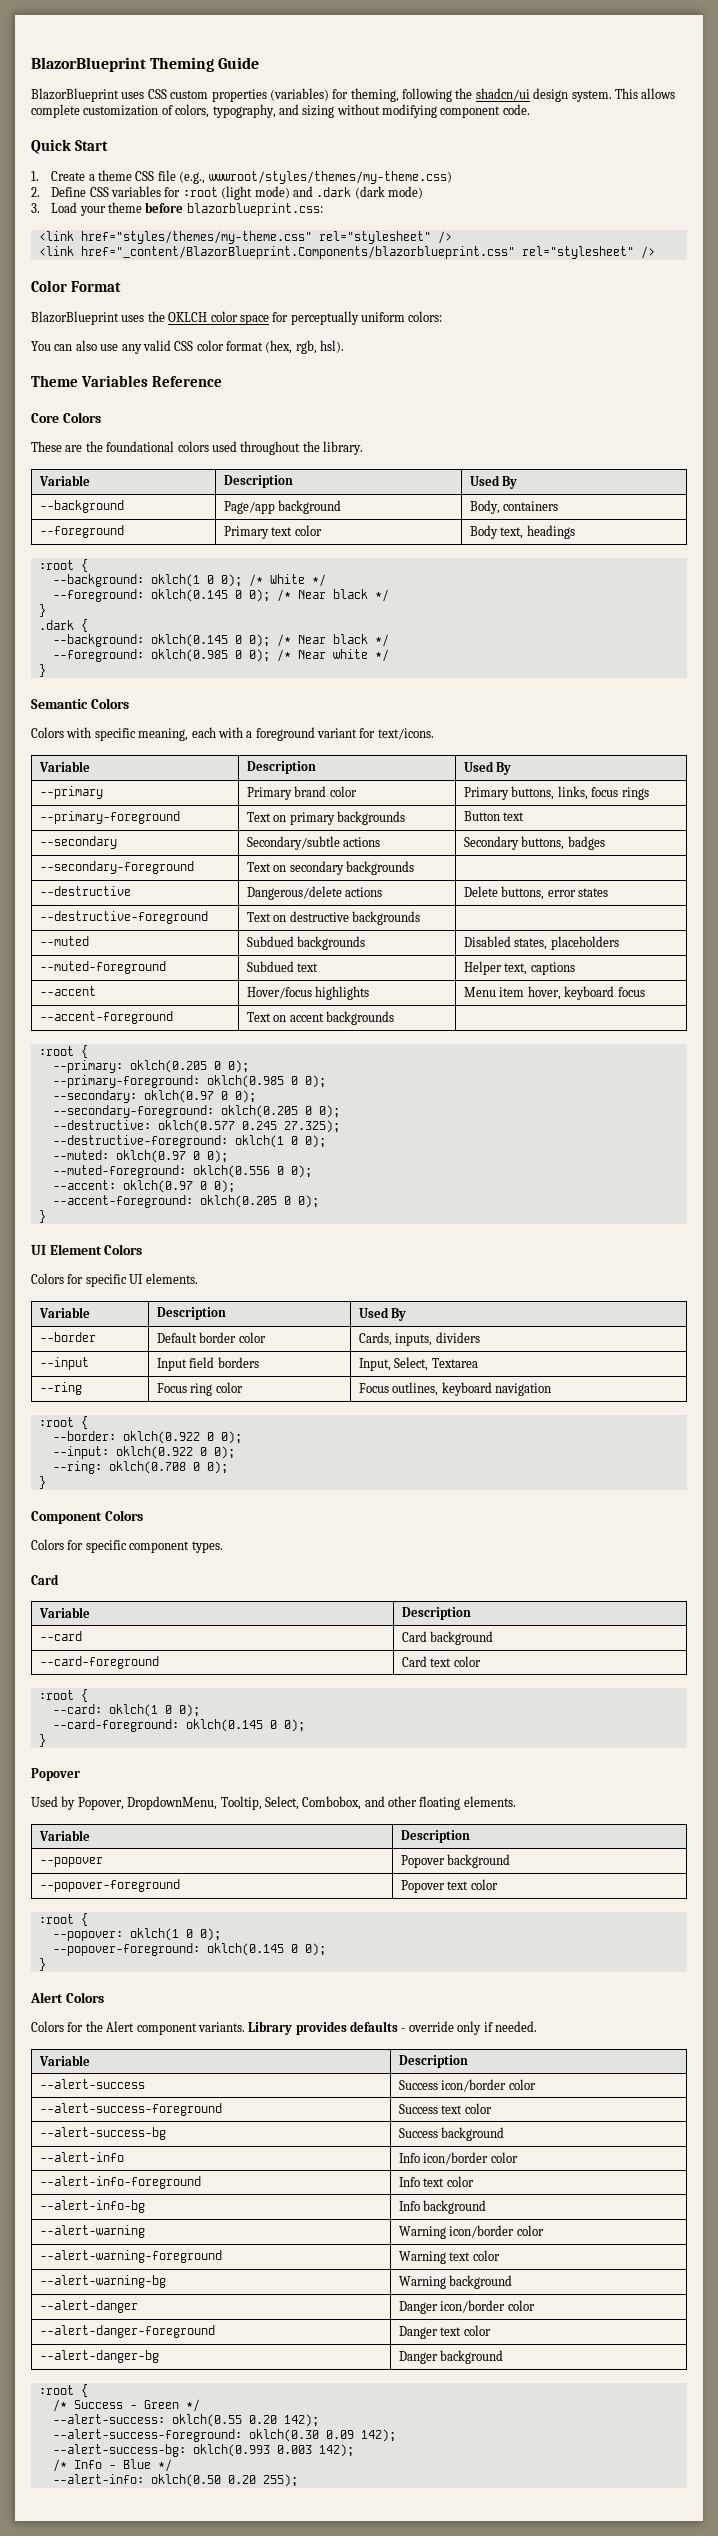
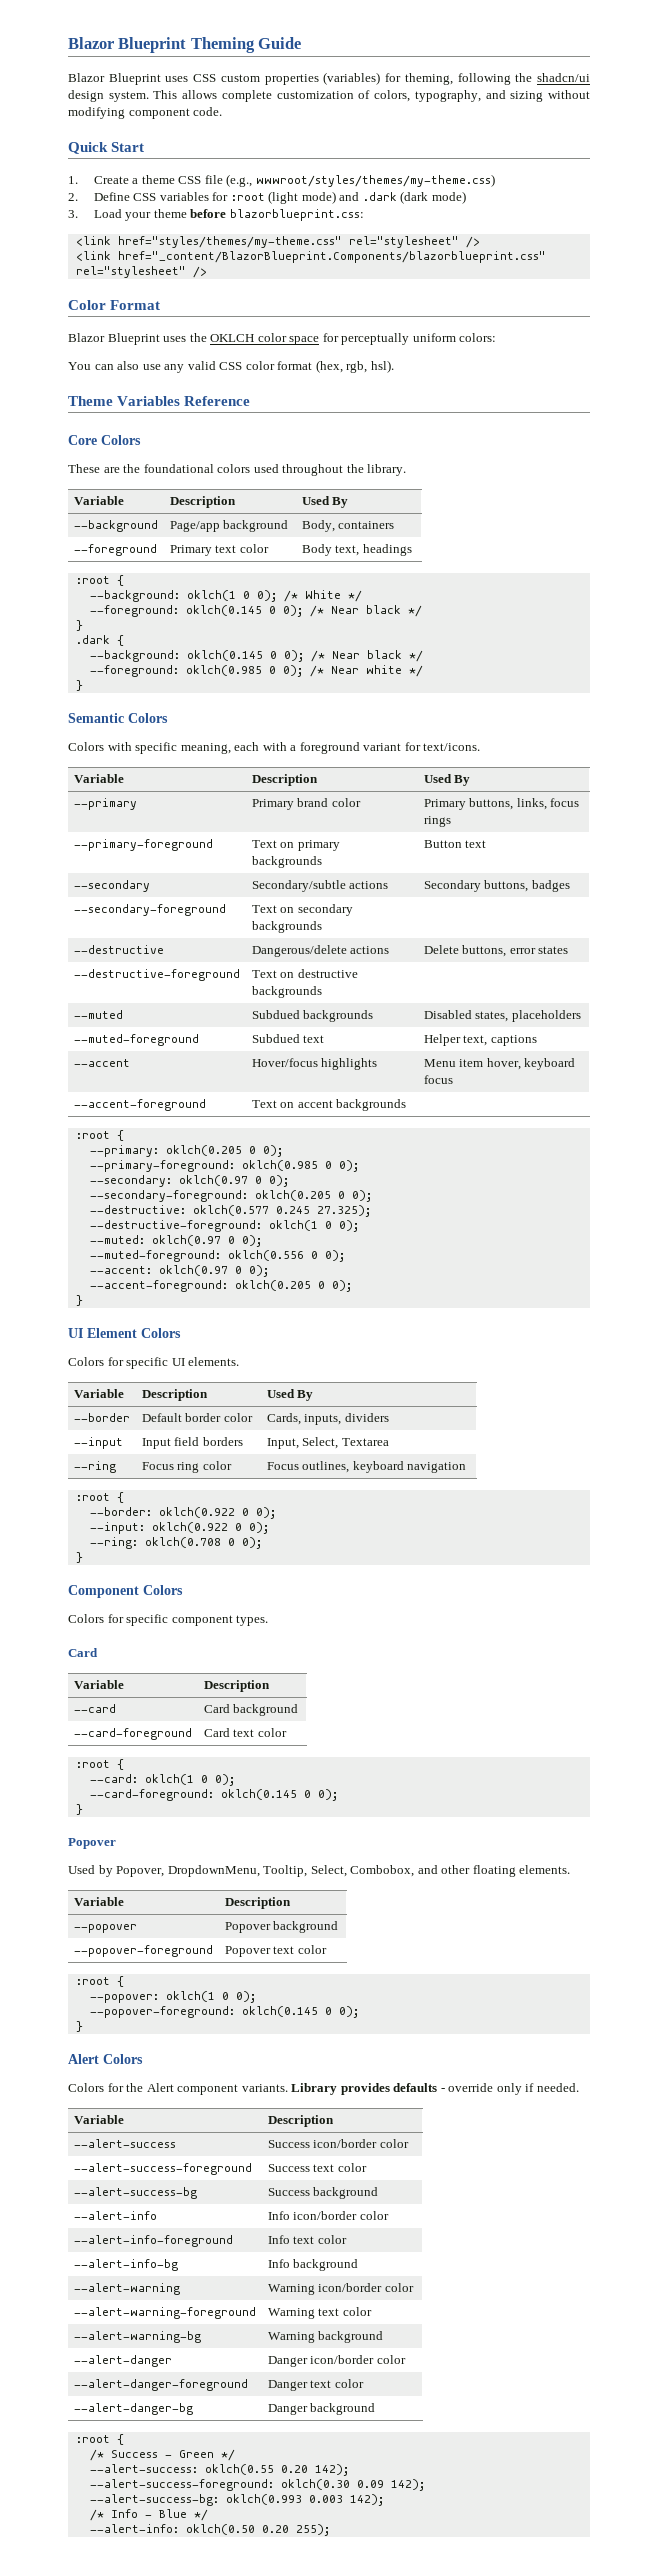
[31,57,146,72] BlazorBlueprint -> [68,37,187,53] Blazor Blueprint
[31,88,119,102] BlazorBlueprint -> [68,73,161,85] Blazor Blueprint
[31,311,119,325] BlazorBlueprint -> [68,333,160,345] Blazor Blueprint

